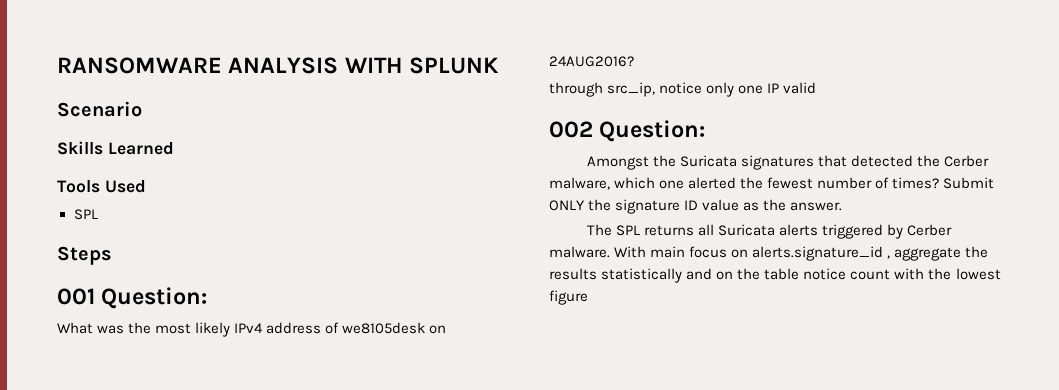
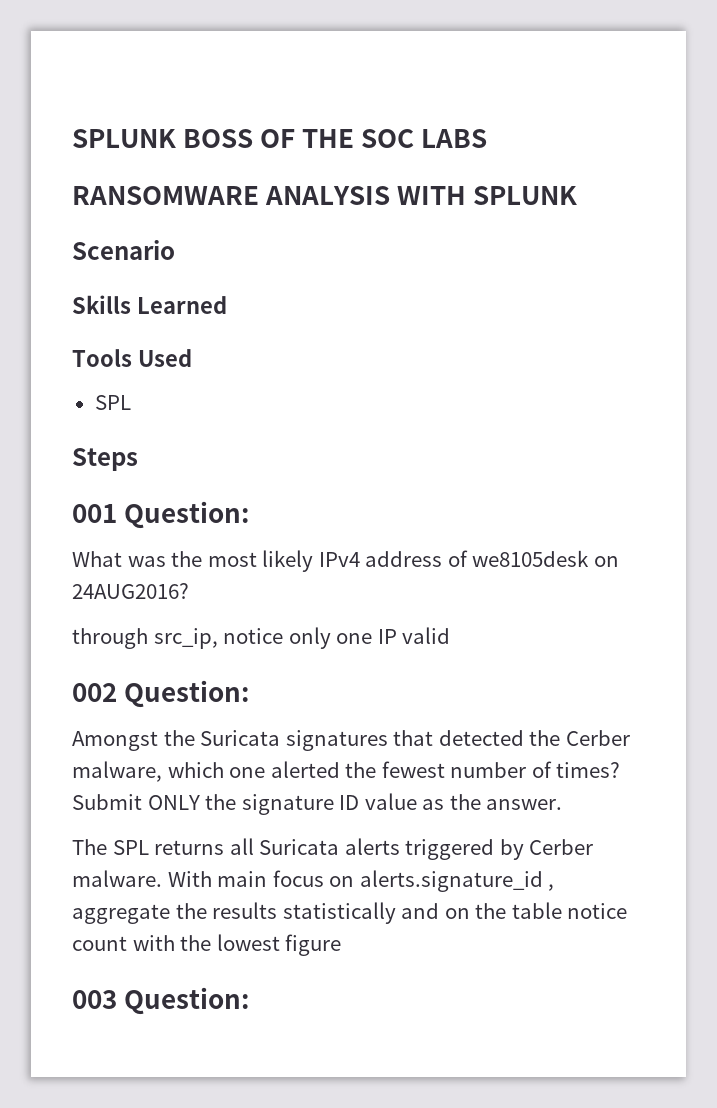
(57, 65) none -> [72,129,488,148] SPLUNK BOSS OF THE SOC LABS //
(588, 297) none -> [72,987,250,1015] // 003 Question:

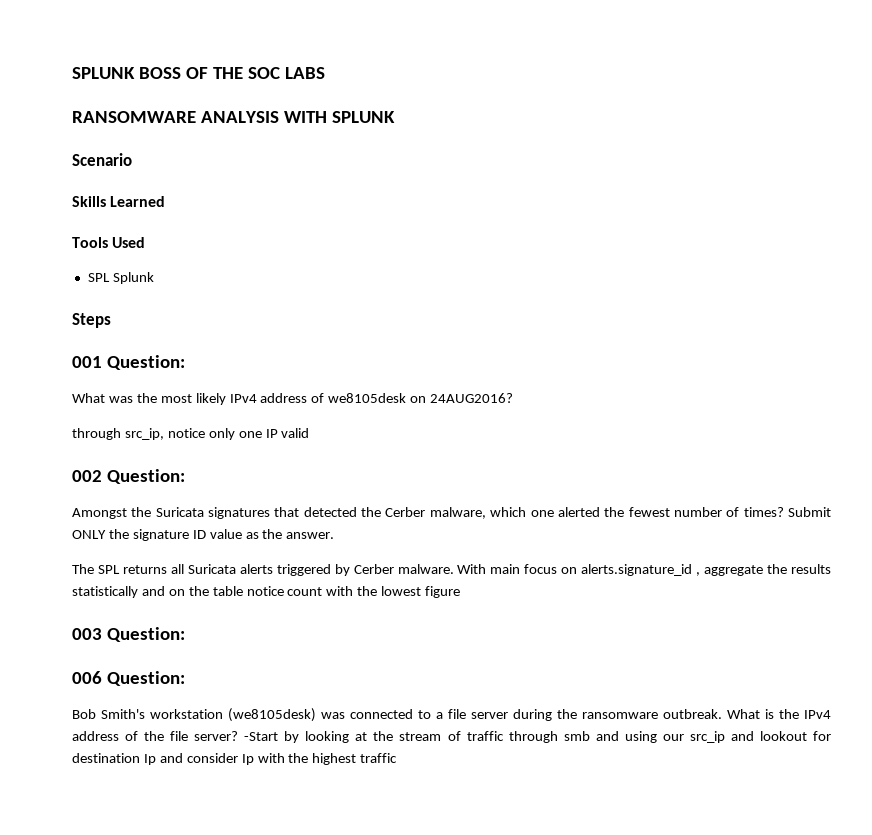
(131, 402) none -> [112,272,154,284] Splunk
(250, 1001) none -> [72,671,185,686] [72,708,831,722] [72,731,831,743] [72,753,398,765] // 006 Question: // Bob Smith's workstation (we8105desk) was connected to a file server during the ransomware outbreak. What is the IPv4 address of the file server? -Start by looking at the stream of traffic through smb and using our src_ip and lookout for destination Ip and consider Ip with the highest traffic

